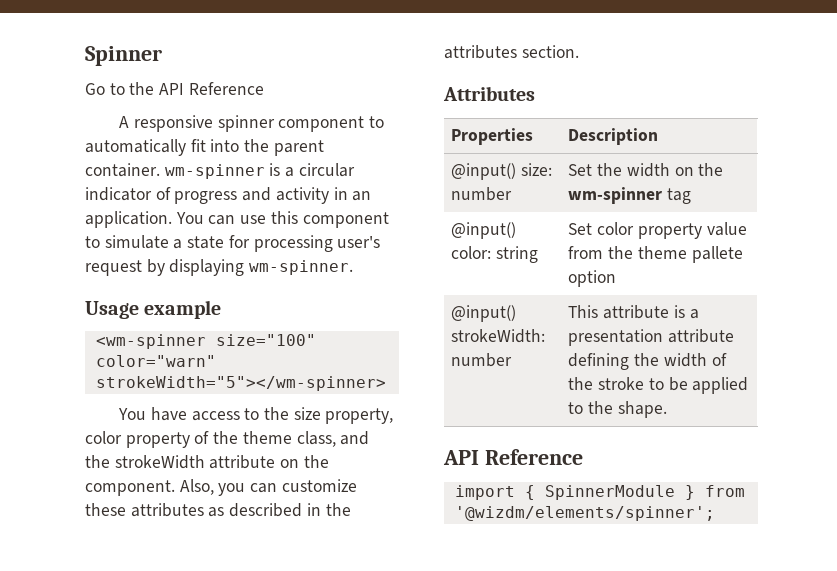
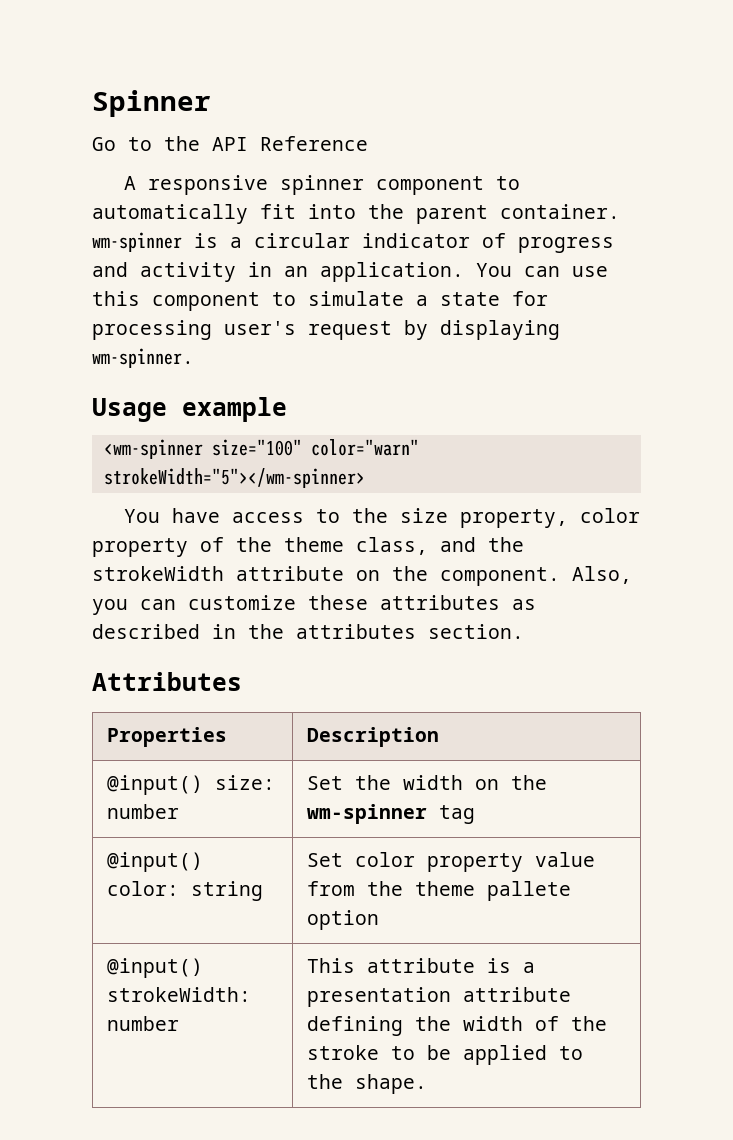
[443,449,583,465] [454,485,745,500] [454,506,715,521] // API Reference // import { SpinnerModule } from '@wizdm/elements/spinner'; -> (428, 1084) none

